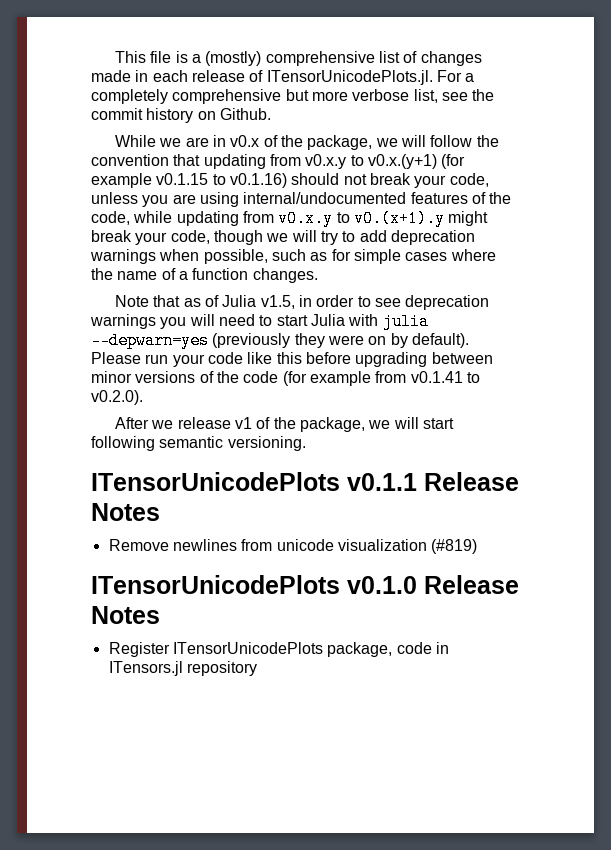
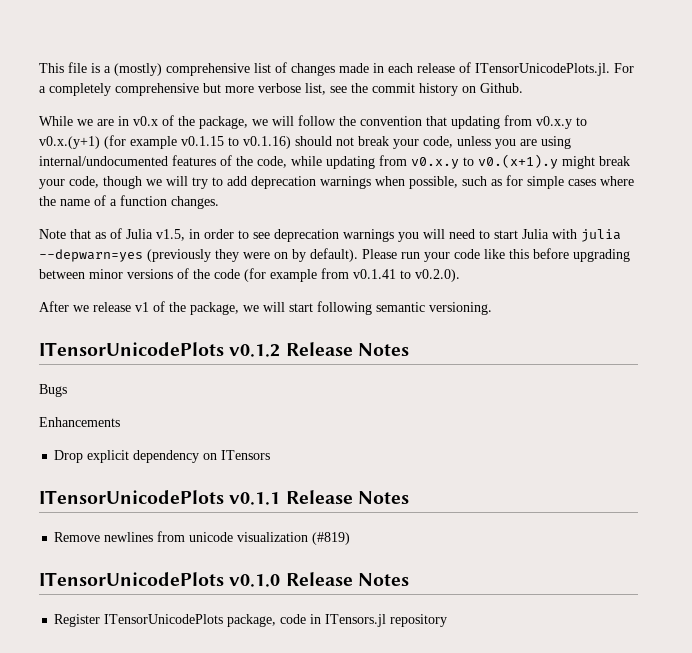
(306, 443) none -> [39,342,409,357] [39,384,67,397] [39,417,120,427] [54,450,271,463] // ITensorUnicodePlots v0.1.2 Release Notes // Bugs // Enhancements // Drop explicit dependency on ITensors

